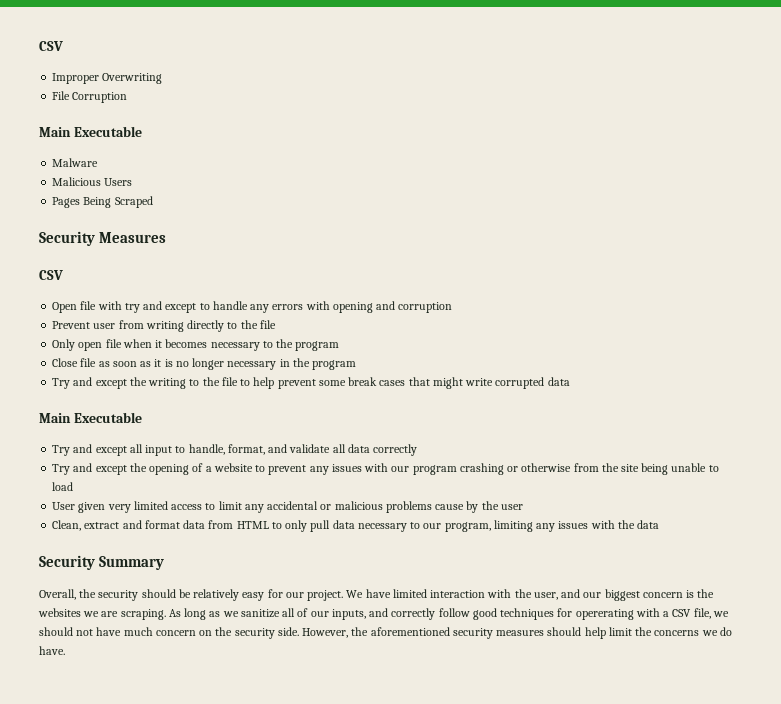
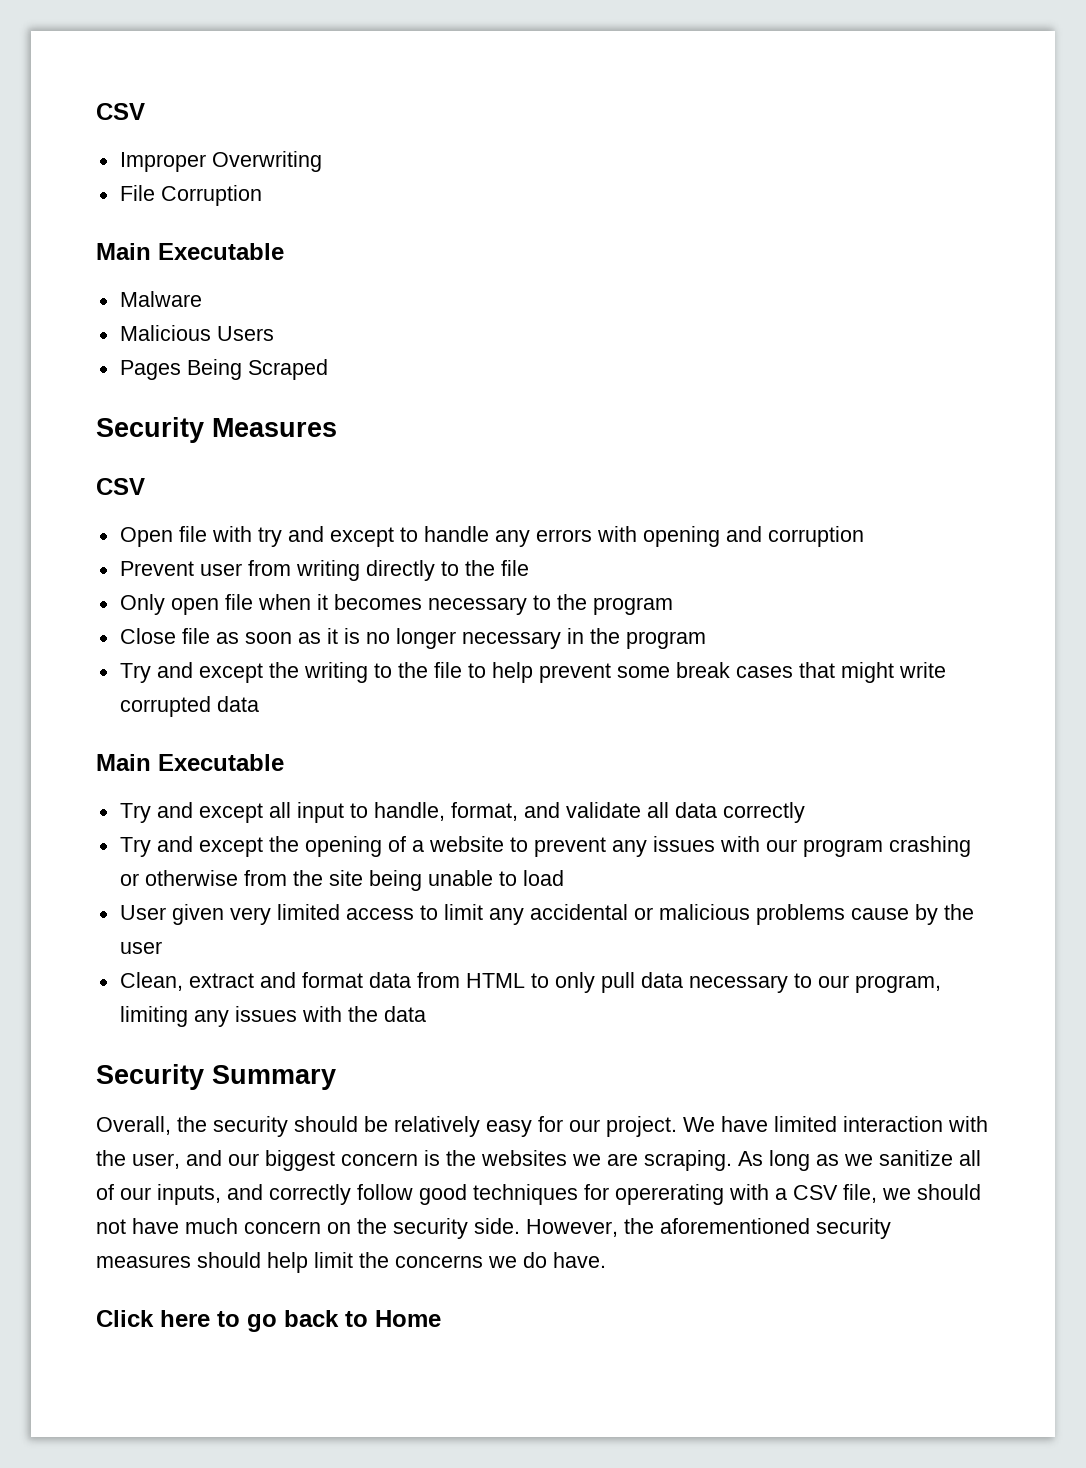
(65, 650) none -> [96,1310,441,1332] // Click here to go back to Home

